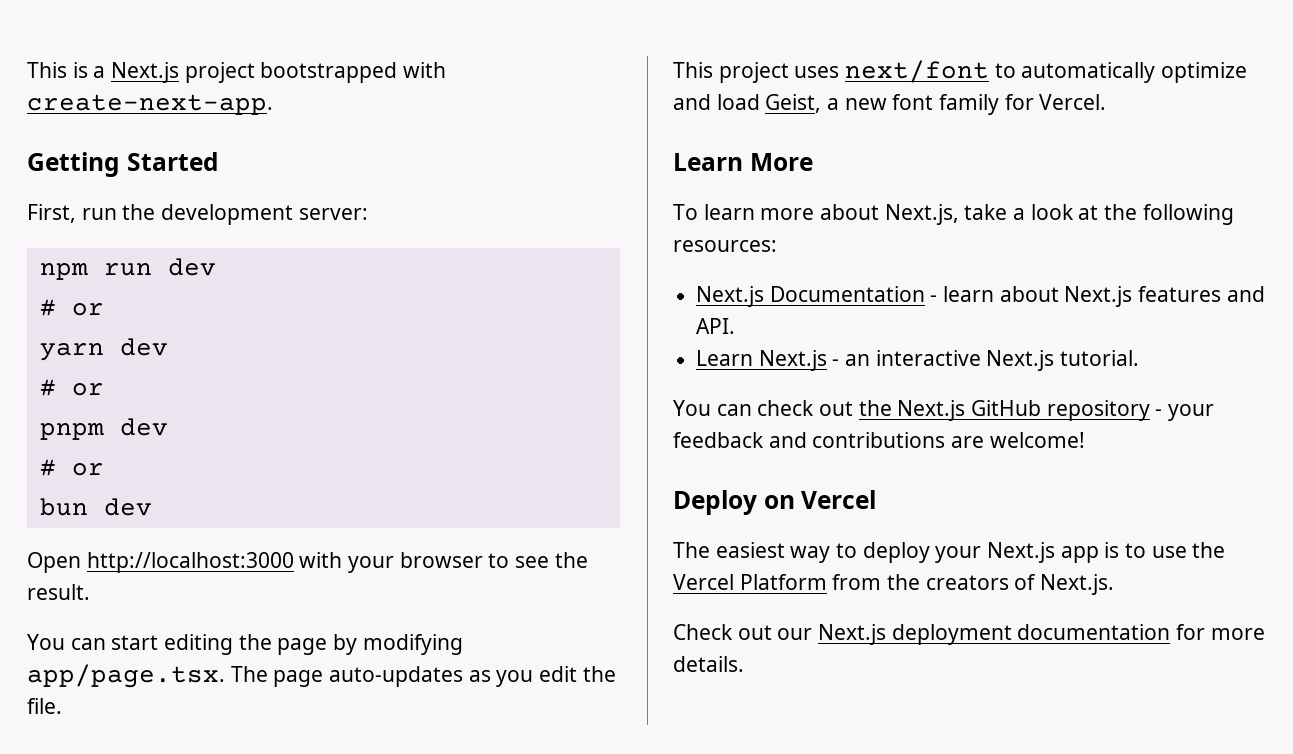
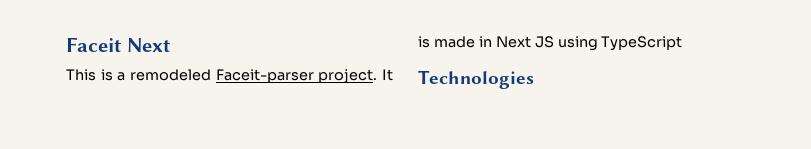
(27, 70) none -> [66,37,170,52] Faceit Next //
[111,62,447,83] [27,94,273,115] [27,152,219,177] [27,204,368,225] [39,258,216,280] [39,299,104,316] [39,338,168,361] [39,379,104,396] [39,418,168,440] [39,459,104,476] [39,498,152,516] [27,552,588,573] [27,584,90,600] [27,634,463,655] [27,664,616,688] [27,698,62,714] [673,60,1248,83] [673,94,1107,115] [673,153,813,171] [673,204,1234,225] [673,240,777,252] [696,286,1265,307] [696,318,736,334] [696,350,1140,371] [673,400,1215,421] [673,432,1085,448] [673,490,877,515] [673,542,1226,563] [673,574,1115,595] [673,624,1265,645] [673,656,744,672] Next.js project bootstrapped with create-next-app. // Getting Started // First, run the development server: // npm run dev // # or // yarn dev // # or // pnpm dev // # or // bun dev // Open http://localhost:3000 with your browser to see the result. // You can start editing the page by modifying app/page.tsx. The page auto-updates as you edit the file. // This project uses next/font to automatically optimize and load Geist, a new font family for Vercel. // Learn More // To learn more about Next.js, take a look at the following resources: // Next.js Documentation - learn about Next.js features and API. // Learn Next.js - an interactive Next.js tutorial. // You can check out the Next.js GitHub repository - your feedback and contributions are welcome! // Deploy on Vercel // The easiest way to deploy your Next.js app is to use the Vercel Platform from the creators of Next.js. // Check out our Next.js deployment documentation for more details. -> [130,69,393,83] [418,36,683,51] [418,70,534,89] remodeled Faceit-parser project. It is made in Next JS using TypeScript // Technologies

